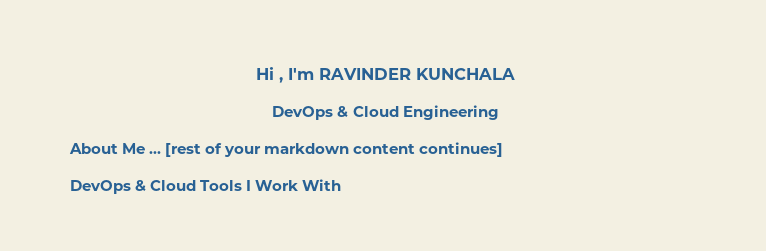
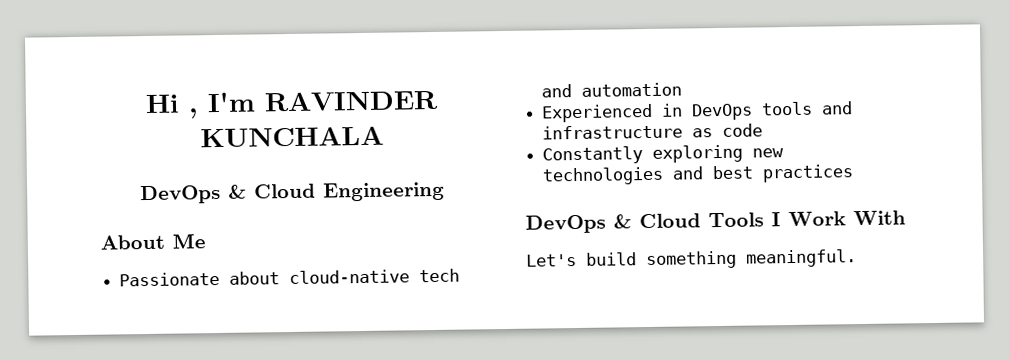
[149,142,504,157] ... [rest of your markdown content continues] -> [119,268,461,287] [541,82,683,98] [541,101,854,123] [542,123,764,140] [542,144,785,165] [542,164,855,186] // Passionate about cloud-native tech and automation // Experienced in DevOps tools and infrastructure as code // Constantly exploring new technologies and best practices
(342, 185) none -> [526,249,857,270] // Let's build something meaningful.

